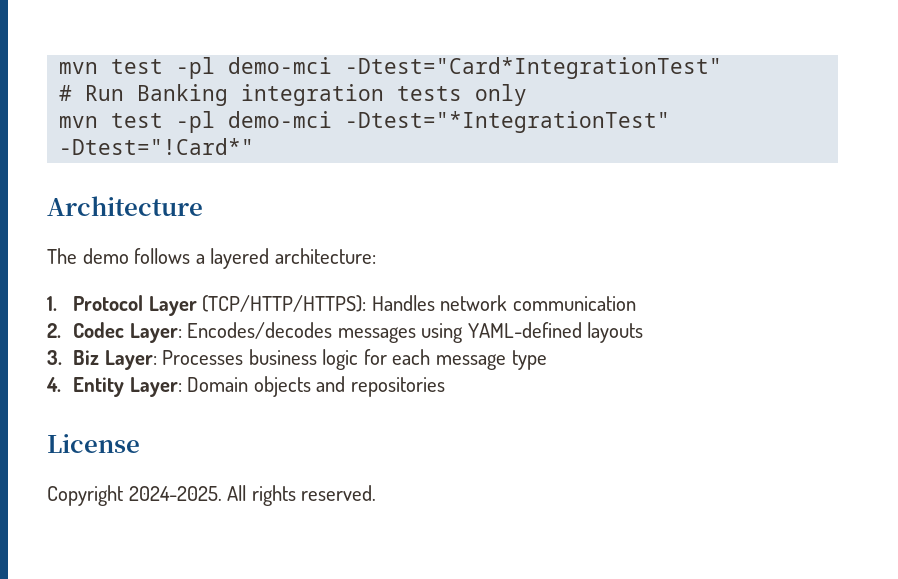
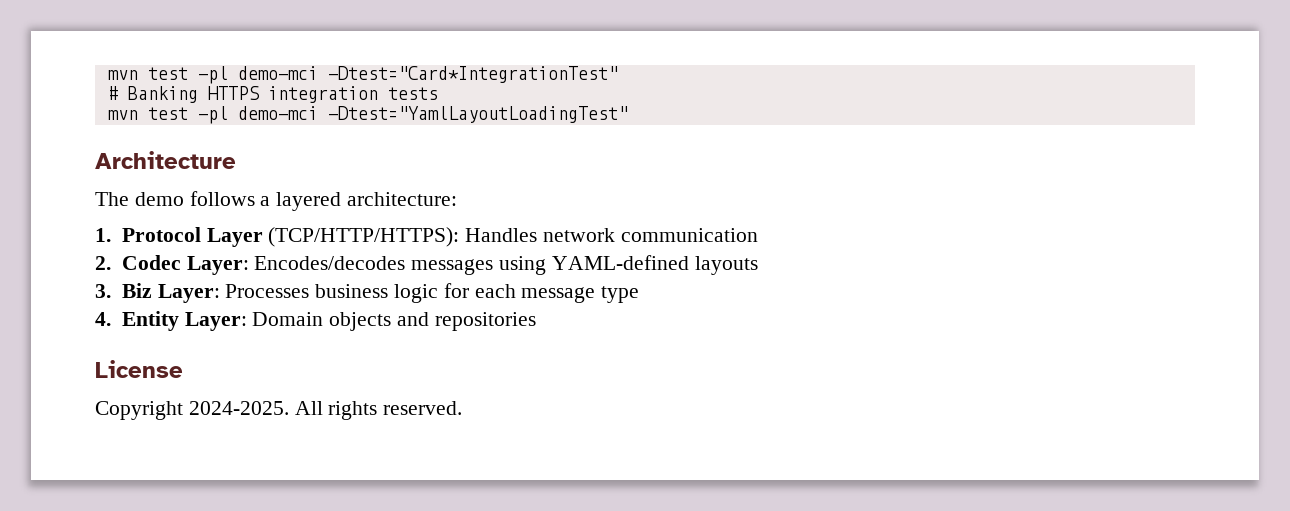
[85,84,229,106] Run Banking -> [127,86,260,103] Banking HTTPS
[475,84,528,106] [59,111,671,133] [59,138,255,155] only // mvn test -pl demo-mci -Dtest="*IntegrationTest" -Dtest="!Card*" -> [107,106,628,124] // mvn test -pl demo-mci -Dtest="YamlLayoutLoadingTest"

